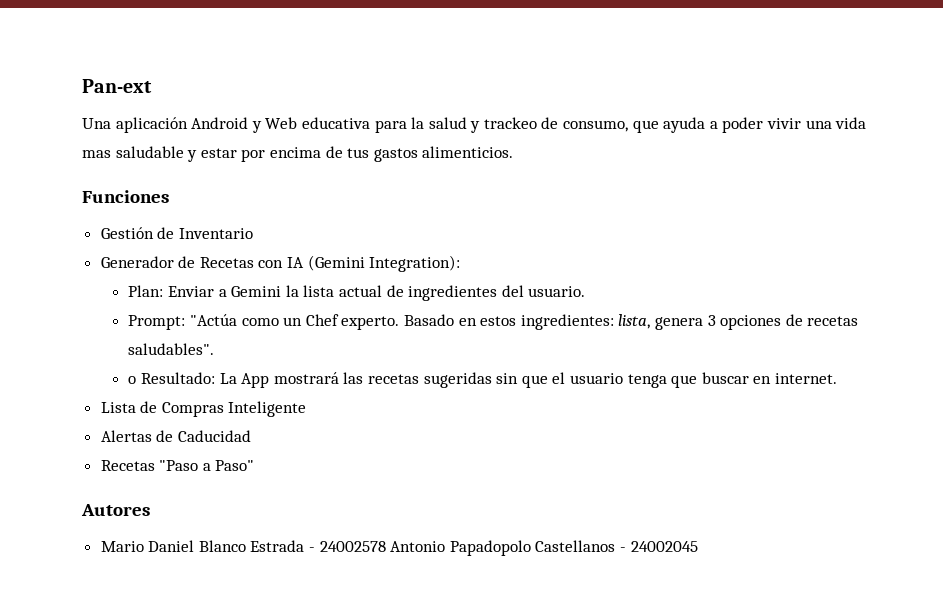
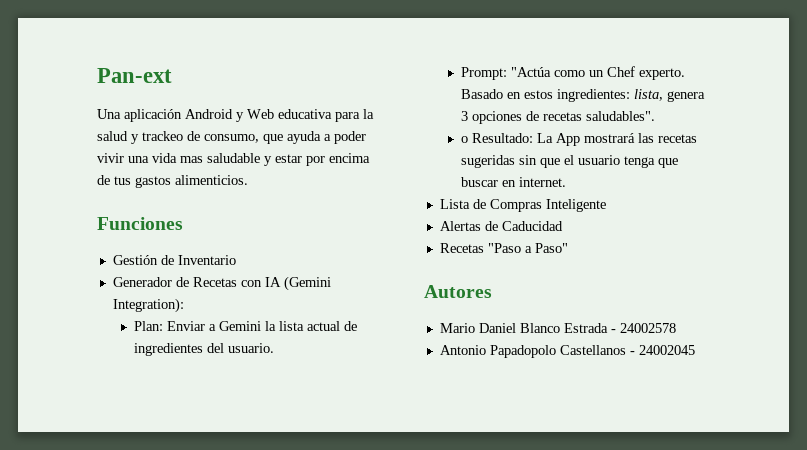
(386, 546) none -> (676, 328) //

